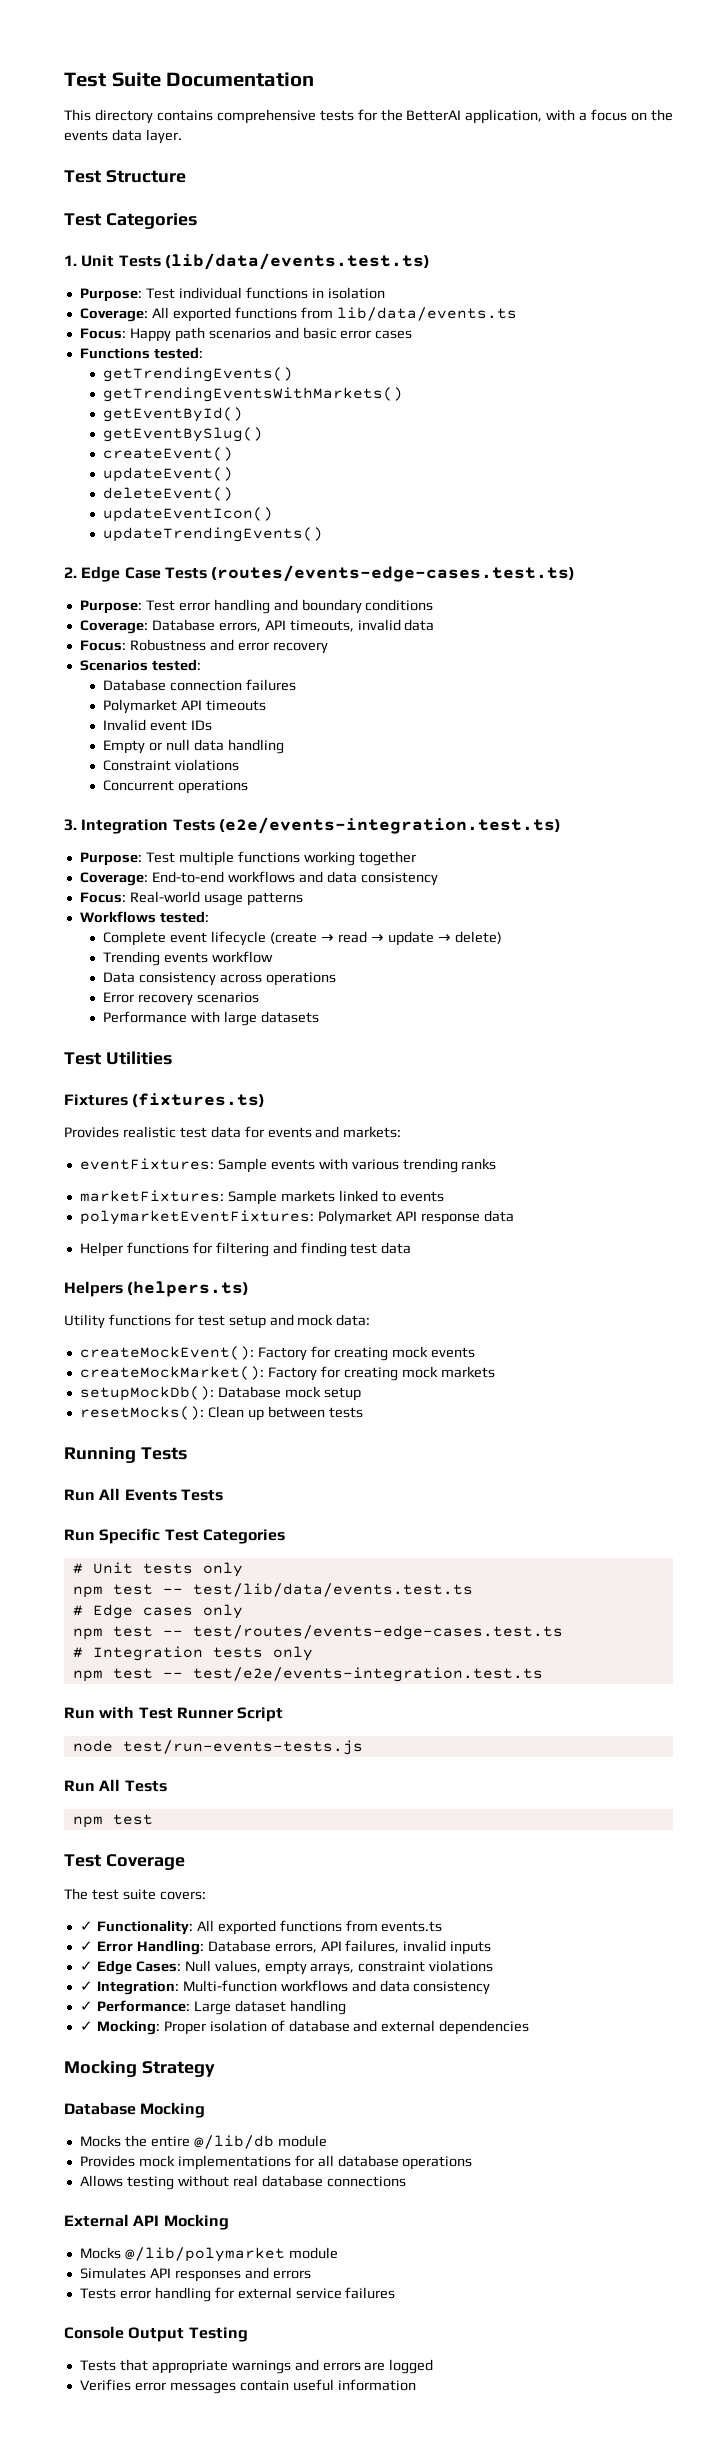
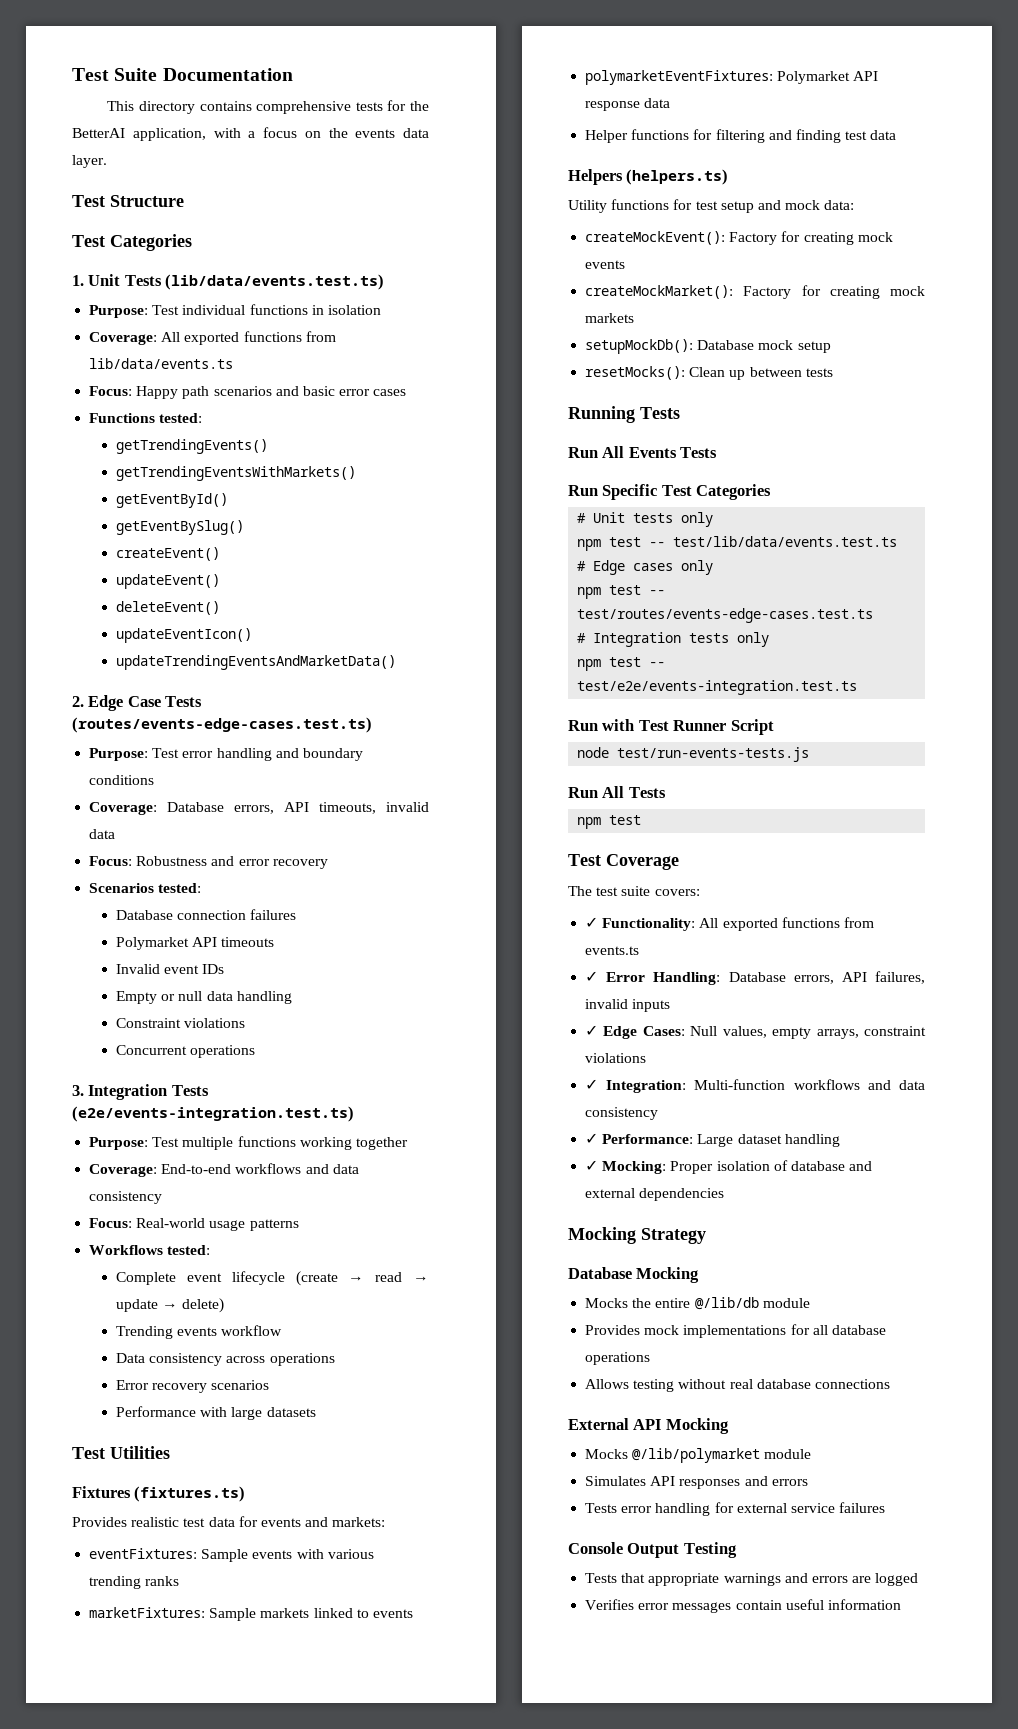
[103,527,324,542] updateTrendingEvents() -> [116,655,397,670] updateTrendingEventsAndMarketData()

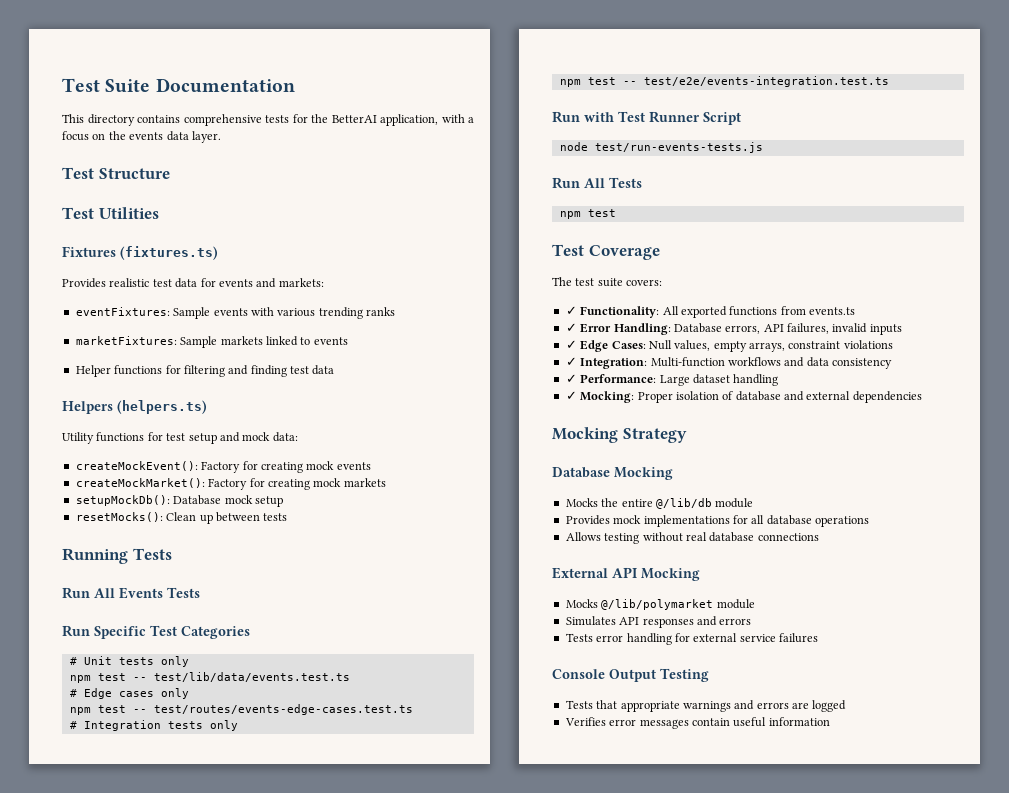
[72,234,192,251] [72,274,385,290] [89,304,381,318] [89,331,336,345] [89,358,234,369] [89,386,407,399] [89,413,203,423] [116,439,269,454] [116,466,357,481] [116,493,229,508] [116,520,245,535] [116,547,221,561] [116,574,221,589] [116,601,221,615] [116,628,253,643] [116,655,397,670] [72,695,203,711] [72,717,372,733] [89,748,363,761] [89,775,155,785] [89,802,429,815] [89,829,116,839] [89,856,328,869] [89,883,202,893] [116,909,297,920] [116,937,275,950] [116,964,225,974] [116,991,292,1004] [116,1018,246,1028] [116,1045,256,1058] [72,1084,209,1100] [72,1106,354,1122] [89,1136,408,1150] [89,1163,359,1177] [89,1191,163,1204] [89,1218,299,1231] [89,1245,211,1255] [116,1271,430,1286] [116,1298,225,1313] [116,1325,283,1339] [116,1353,335,1366] [116,1380,270,1393] [116,1406,316,1420] // Test Categories // 1. Unit Tests (lib/data/events.test.ts) // Purpose: Test individual functions in isolation // Coverage: All exported functions from lib/data/events.ts // Focus: Happy path scenarios and basic error cases // Functions tested: // getTrendingEvents() // getTrendingEventsWithMarkets() // getEventById() // getEventBySlug() // createEvent() // updateEvent() // deleteEvent() // updateEventIcon() // updateTrendingEventsAndMarketData() // 2. Edge Case Tests (routes/events-edge-cases.test.ts) // Purpose: Test error handling and boundary conditions // Coverage: Database errors, API timeouts, invalid data // Focus: Robustness and error recovery // Scenarios tested: // Database connection failures // Polymarket API timeouts // Invalid event IDs // Empty or null data handling // Constraint violations // Concurrent operations // 3. Integration Tests (e2e/events-integration.test.ts) // Purpose: Test multiple functions working together // Coverage: End-to-end workflows and data consistency // Focus: Real-world usage patterns // Workflows tested: // Complete event lifecycle (create → read → update → delete) // Trending events workflow // Data consistency across operations // Error recovery scenarios // Performance with large datasets -> (170, 173) none
[585,70,879,85] [585,98,671,111] // polymarketEventFixtures: Polymarket API response data -> (348, 341) none

